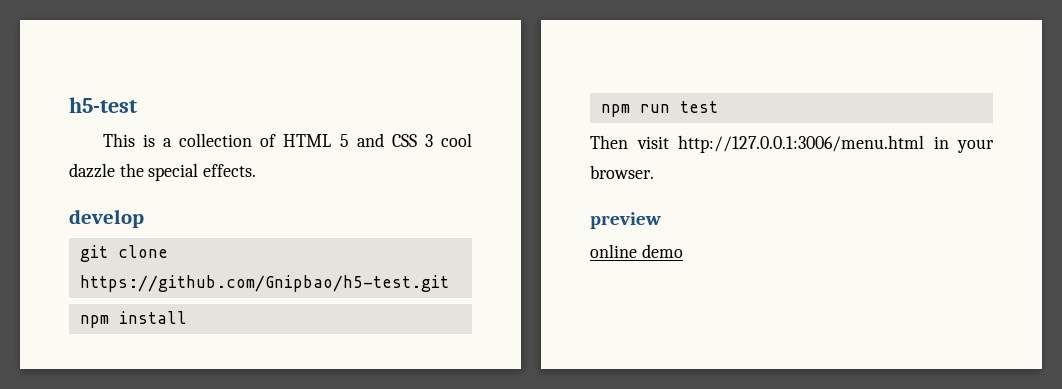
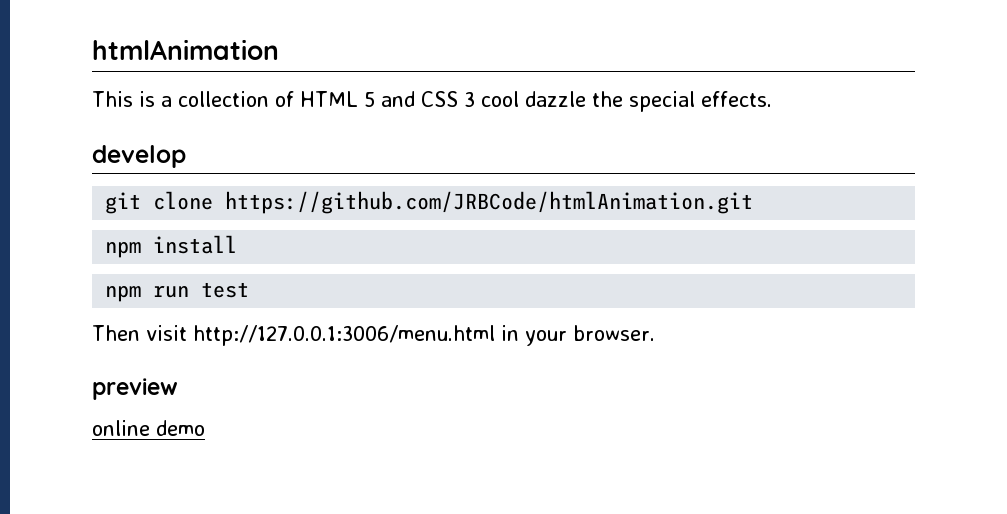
[69,97,137,113] h5-test -> [92,39,279,60] htmlAnimation
[79,275,449,292] https://github.com/Gnipbao/h5-test.git -> [225,191,754,214] https://github.com/JRBCode/htmlAnimation.git

